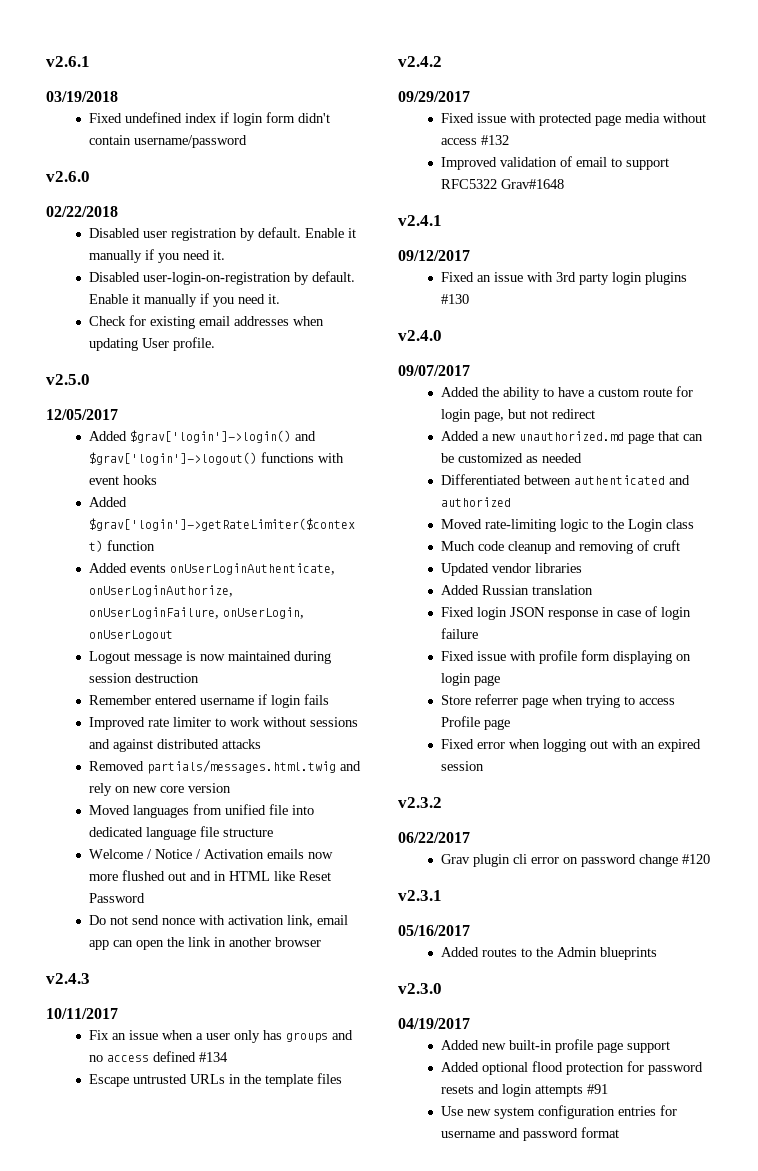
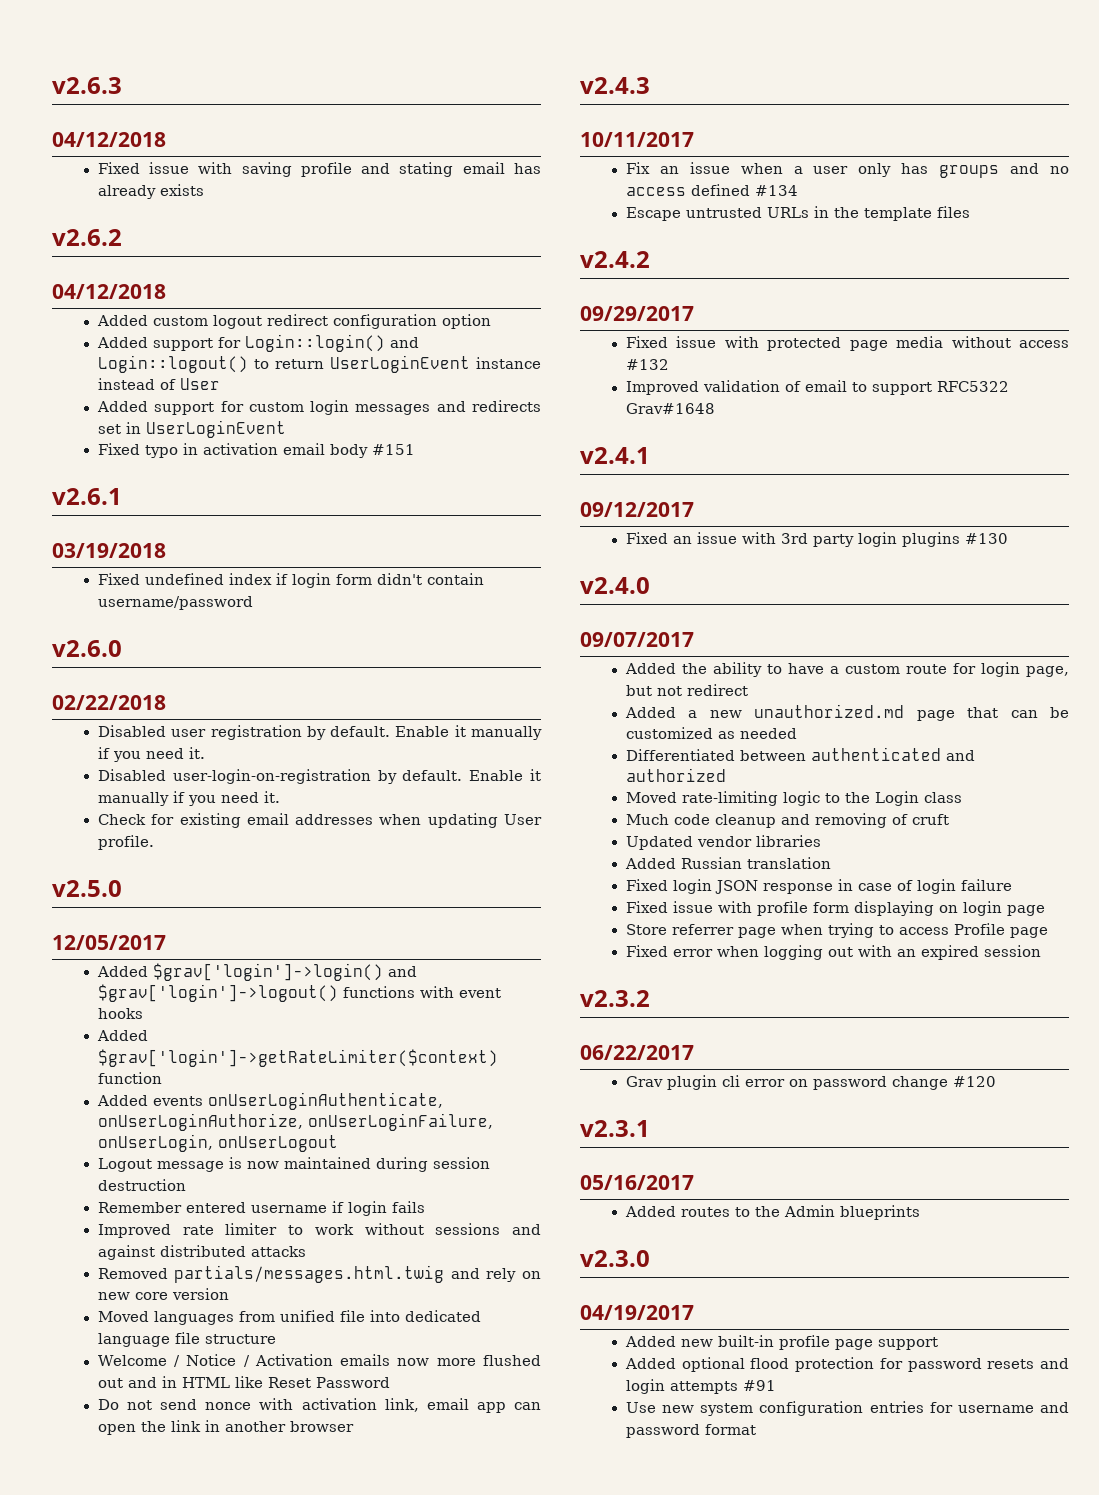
(46, 61) none -> [52,77,122,94] [52,132,166,147] [97,162,541,177] [97,184,204,199] [52,229,122,246] [52,284,166,299] [96,314,491,329] [96,334,419,352] [97,355,541,373] [97,378,220,390] [96,400,541,415] [97,420,286,438] [97,443,415,458] v2.6.3 // 04/12/2018 // Fixed issue with saving profile and stating email has already exists // v2.6.2 // 04/12/2018 // Added custom logout redirect configuration option // Added support for Login::login() and Login::logout() to return UserLoginEvent instance instead of User // Added support for custom login messages and redirects set in UserLoginEvent // Fixed typo in activation email body #151 //

